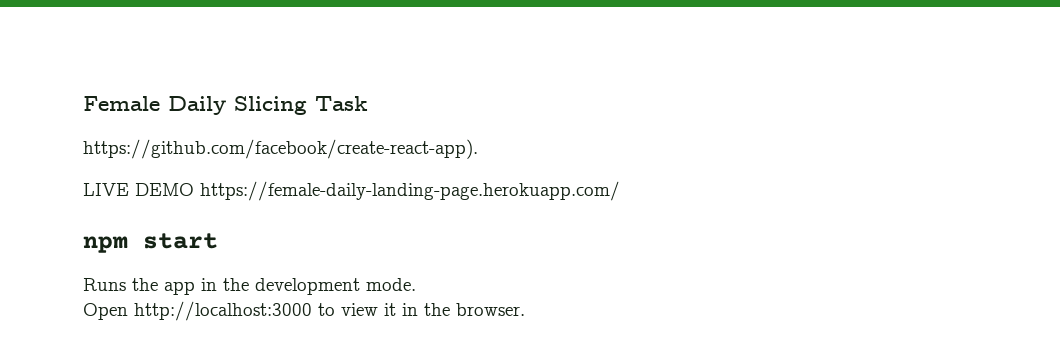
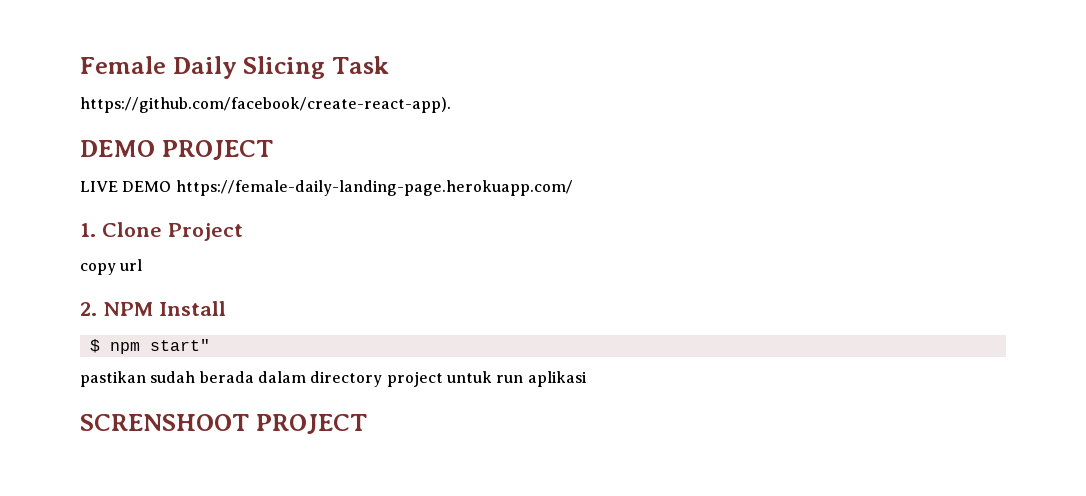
(478, 149) none -> [80,140,273,160] // DEMO PROJECT
[83,233,218,253] [83,278,416,295] [83,301,525,321] npm start // Runs the app in the development mode. // Open http://localhost:3000 to view it in the browser. -> [80,222,243,241] [80,259,143,275] [80,301,226,316] [89,339,210,354] [80,371,587,387] [80,414,367,434] 1. Clone Project // copy url // 2. NPM Install // $ npm start" // pastikan sudah berada dalam directory project untuk run aplikasi // SCRENSHOOT PROJECT

